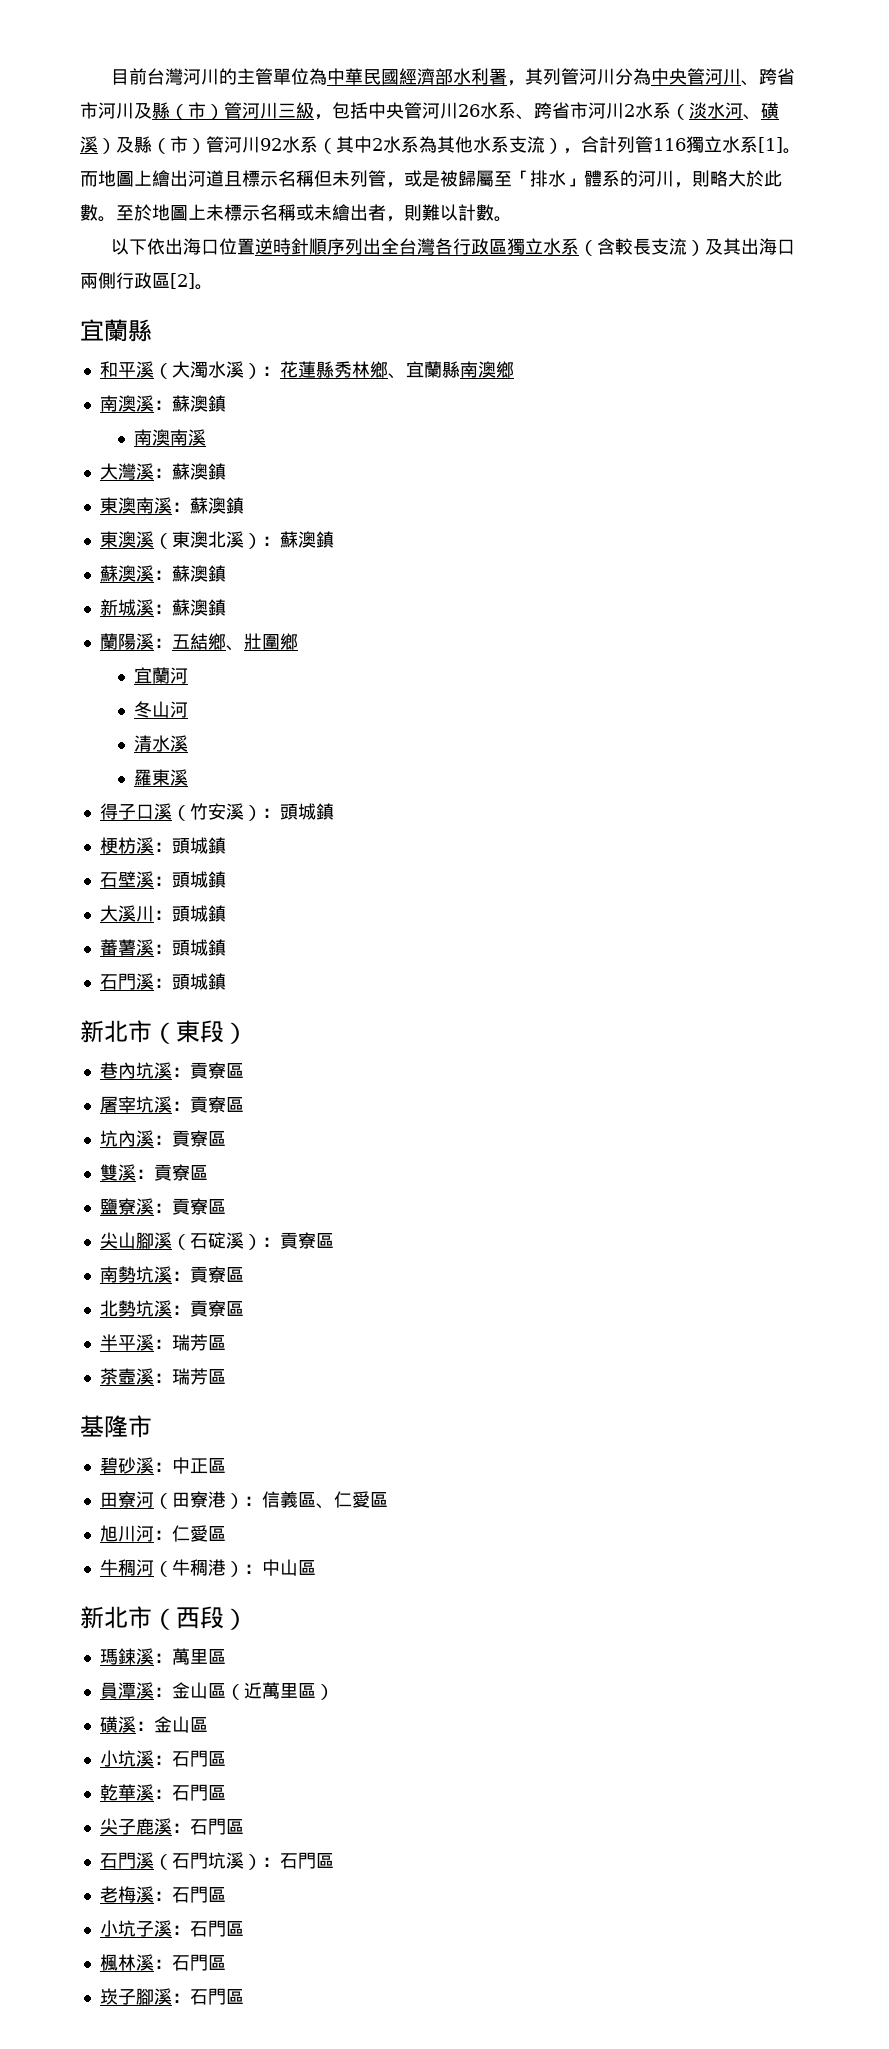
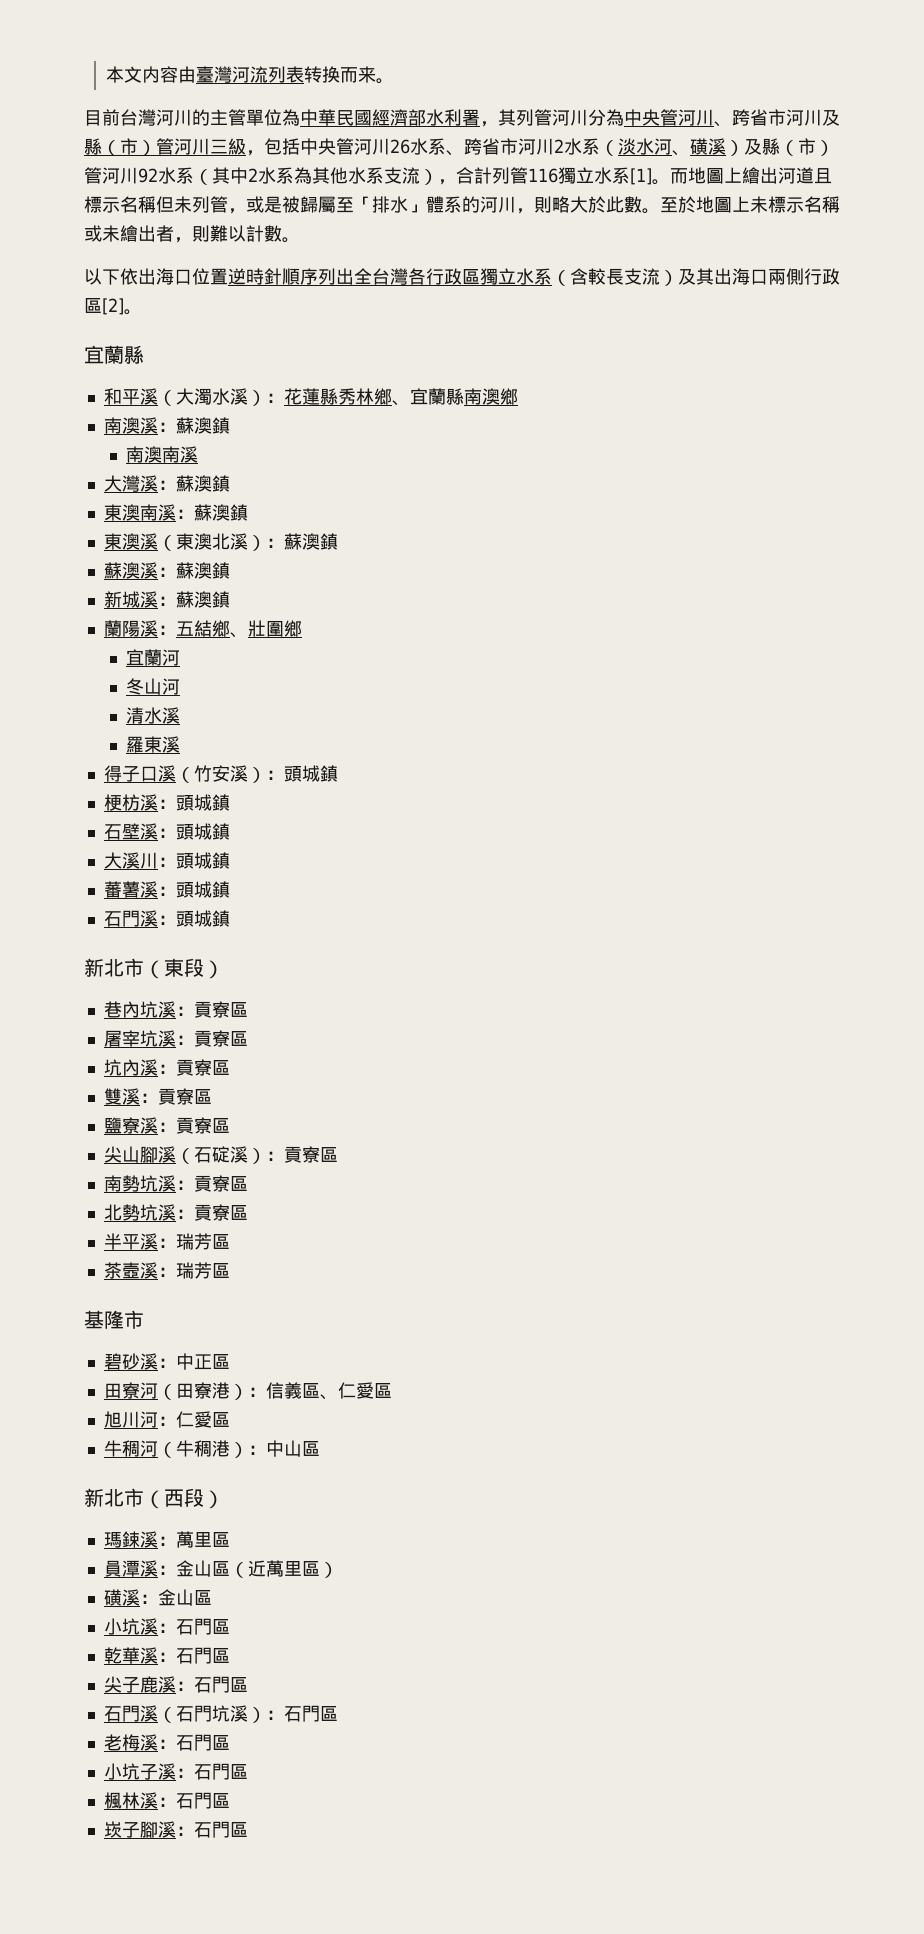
(110, 77) none -> [106,66,395,84] 本文内容由臺灣河流列表转换而来。 //

